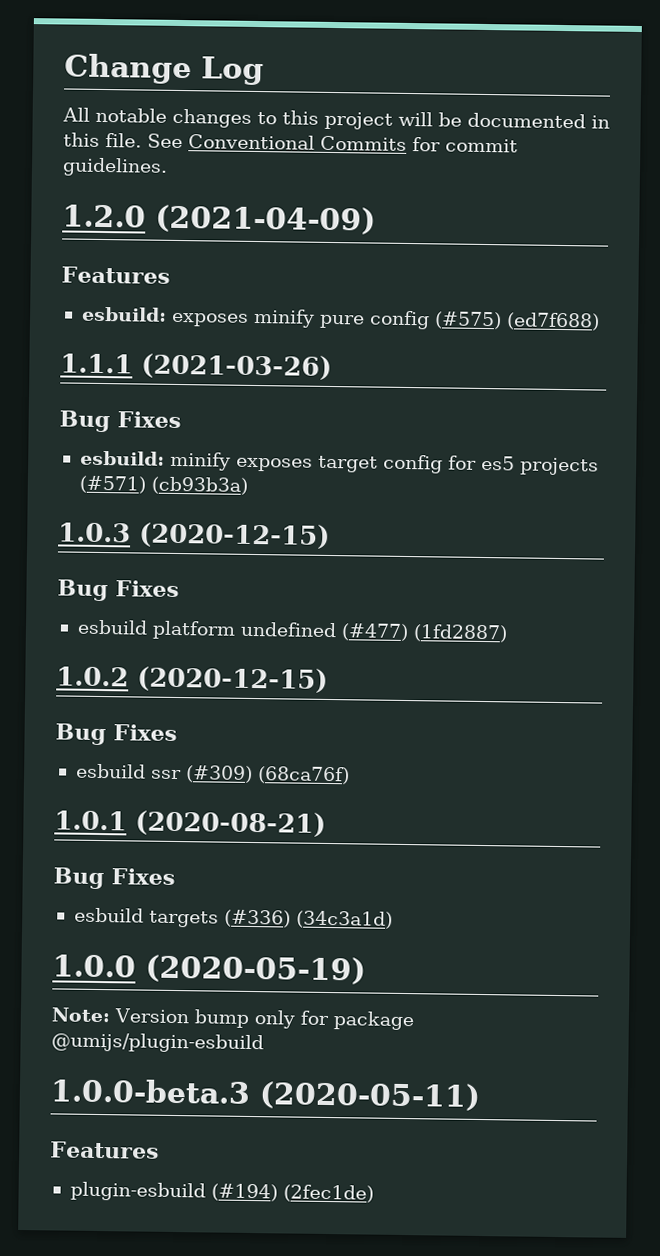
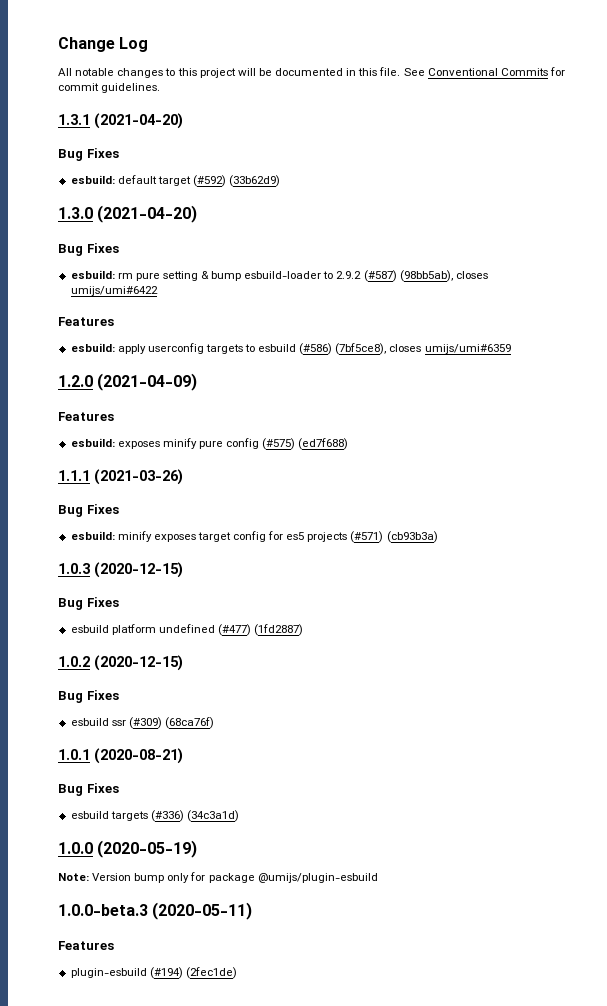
(168, 167) none -> [58,113,183,129] [58,148,119,161] [70,175,281,187] [58,205,198,223] [58,243,119,256] [70,270,488,282] [70,286,158,296] [58,317,114,326] [70,343,511,355] // 1.3.1 (2021-04-20) // Bug Fixes // esbuild: default target (#592) (33b62d9) // 1.3.0 (2021-04-20) // Bug Fixes // esbuild: rm pure setting & bump esbuild-loader to 2.9.2 (#587) (98bb5ab), closes umijs/umi#6422 // Features // esbuild: apply userconfig targets to esbuild (#586) (7bf5ce8), closes umijs/umi#6359

